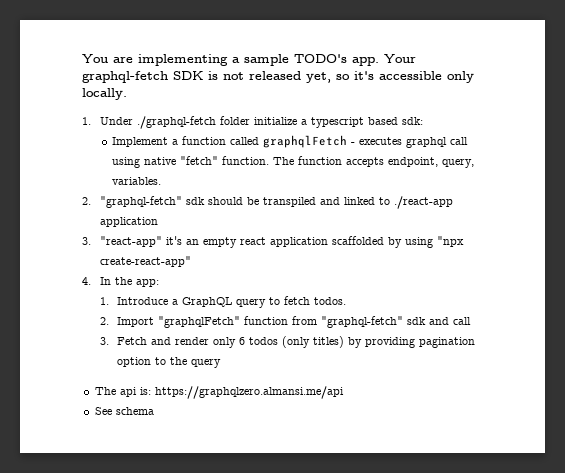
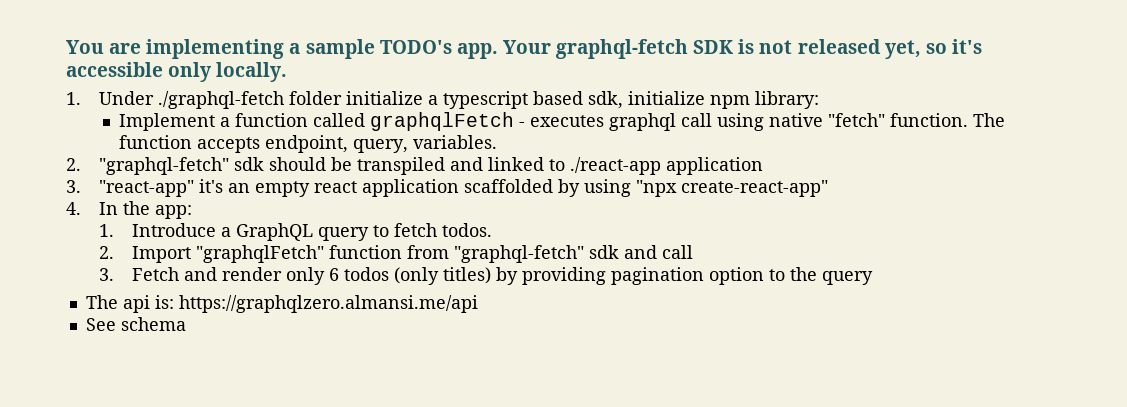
[401,117,423,125] sdk: -> [588,91,820,109] sdk, initialize npm library:

